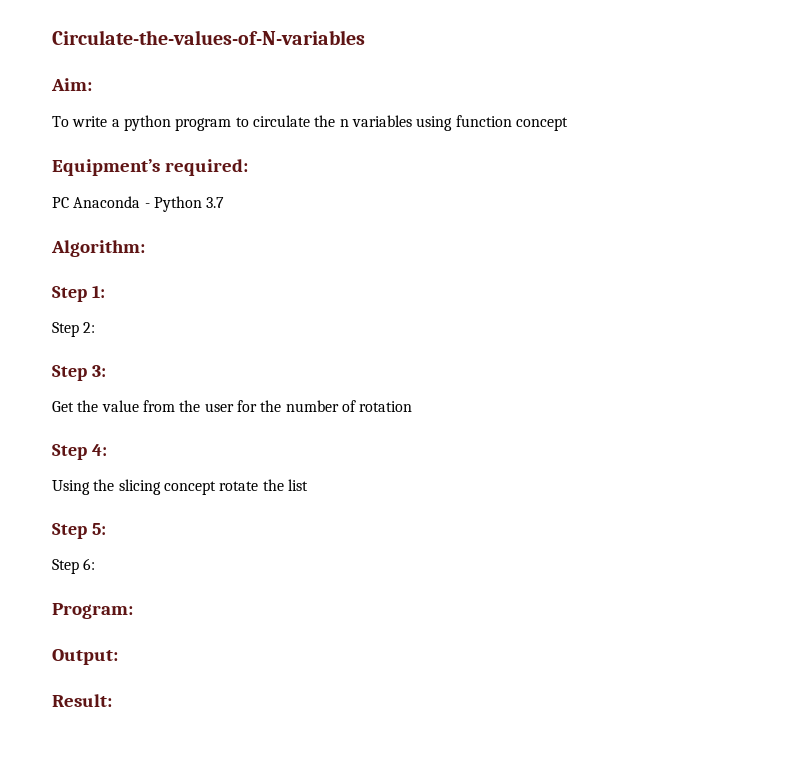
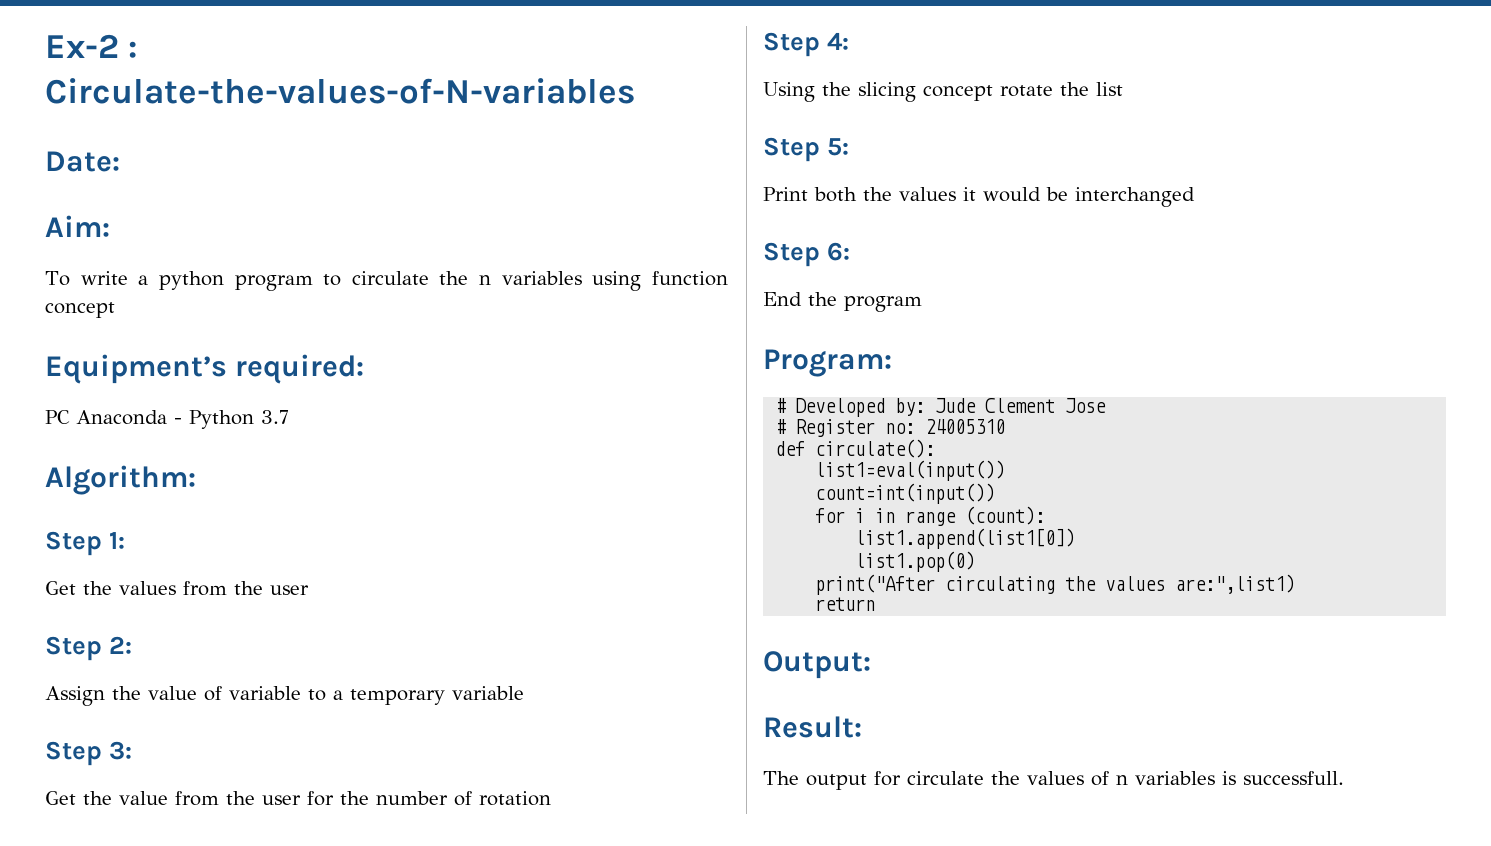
(52, 37) none -> [45,34,138,58] Ex-2 :
(365, 37) none -> [45,151,120,172] // Date:
[52,322,96,337] Step 2: -> [45,581,309,596] [45,636,133,661] [45,686,524,706] Get the values from the user // Step 2: // Assign the value of variable to a temporary variable
[52,558,96,574] [52,603,133,619] [52,649,118,665] [52,694,112,707] Step 6: // Program: // Output: // Result: -> [763,187,1195,207] [763,242,851,267] [763,292,922,312] [763,349,892,377] [775,398,1107,417] [775,419,1006,437] [775,439,936,458] [815,460,1006,481] [815,483,996,504] [815,506,1046,526] [855,528,1076,549] [855,551,976,572] [815,574,1296,595] [815,597,876,611] [763,651,871,679] [763,716,862,738] [763,771,1344,790] Print both the values it would be interchanged // Step 6: // End the program // Program: // # Developed by: Jude Clement Jose // # Register no: 24005310 // def circulate(): // list1=eval(input()) // count=int(input()) // for i in range (count): // list1.append(list1[0]) // list1.pop(0) // print("After circulating the values are:",list1) // return // Output: // Result: // The output for circulate the values of n variables is successfull.

